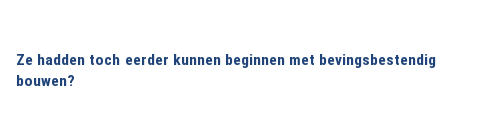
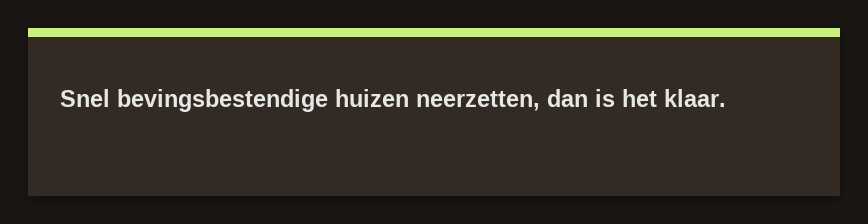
[16,54,437,68] [16,75,75,86] Ze hadden toch eerder kunnen beginnen met bevingsbestendig bouwen? -> [60,89,726,112] Snel bevingsbestendige huizen neerzetten, dan is het klaar.

